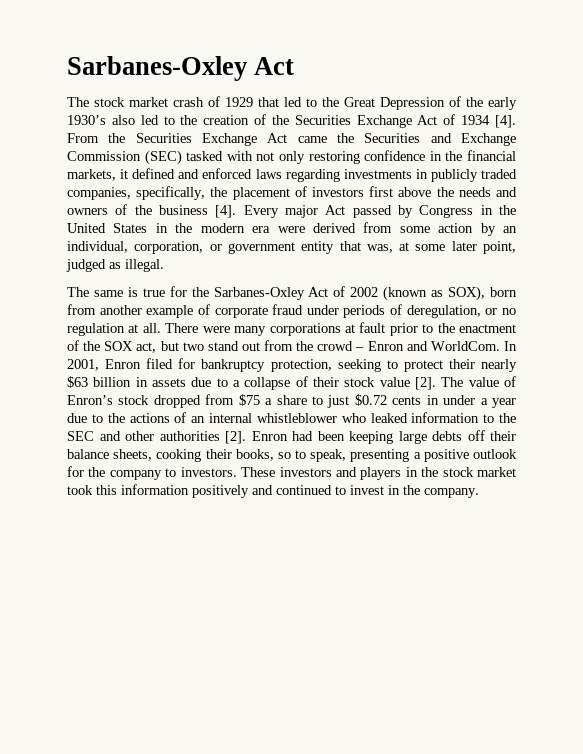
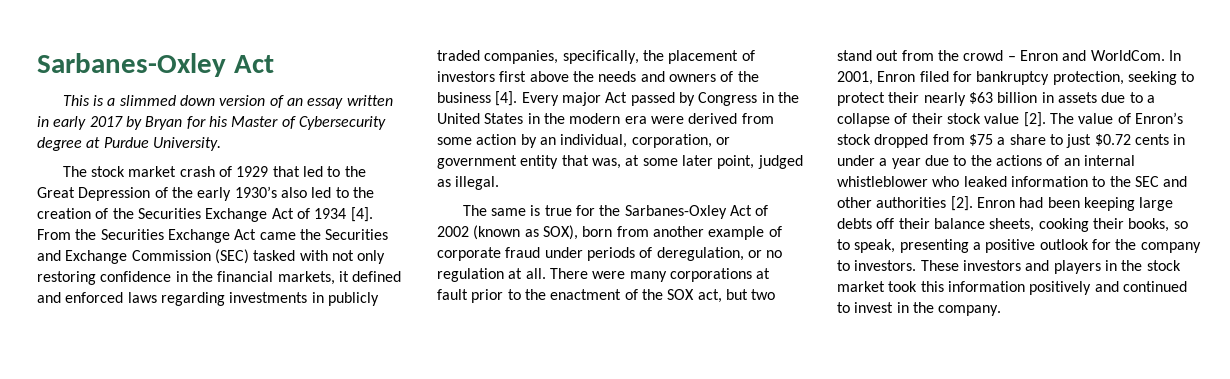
[67,56,295,81] Sarbanes-Oxley Act -> [37,53,274,77] [62,95,393,109] [37,116,386,130] [37,137,221,151] Sarbanes-Oxley Act // This is a slimmed down version of an essay written in early 2017 by Bryan for his Master of Cybersecurity degree at Purdue University.

